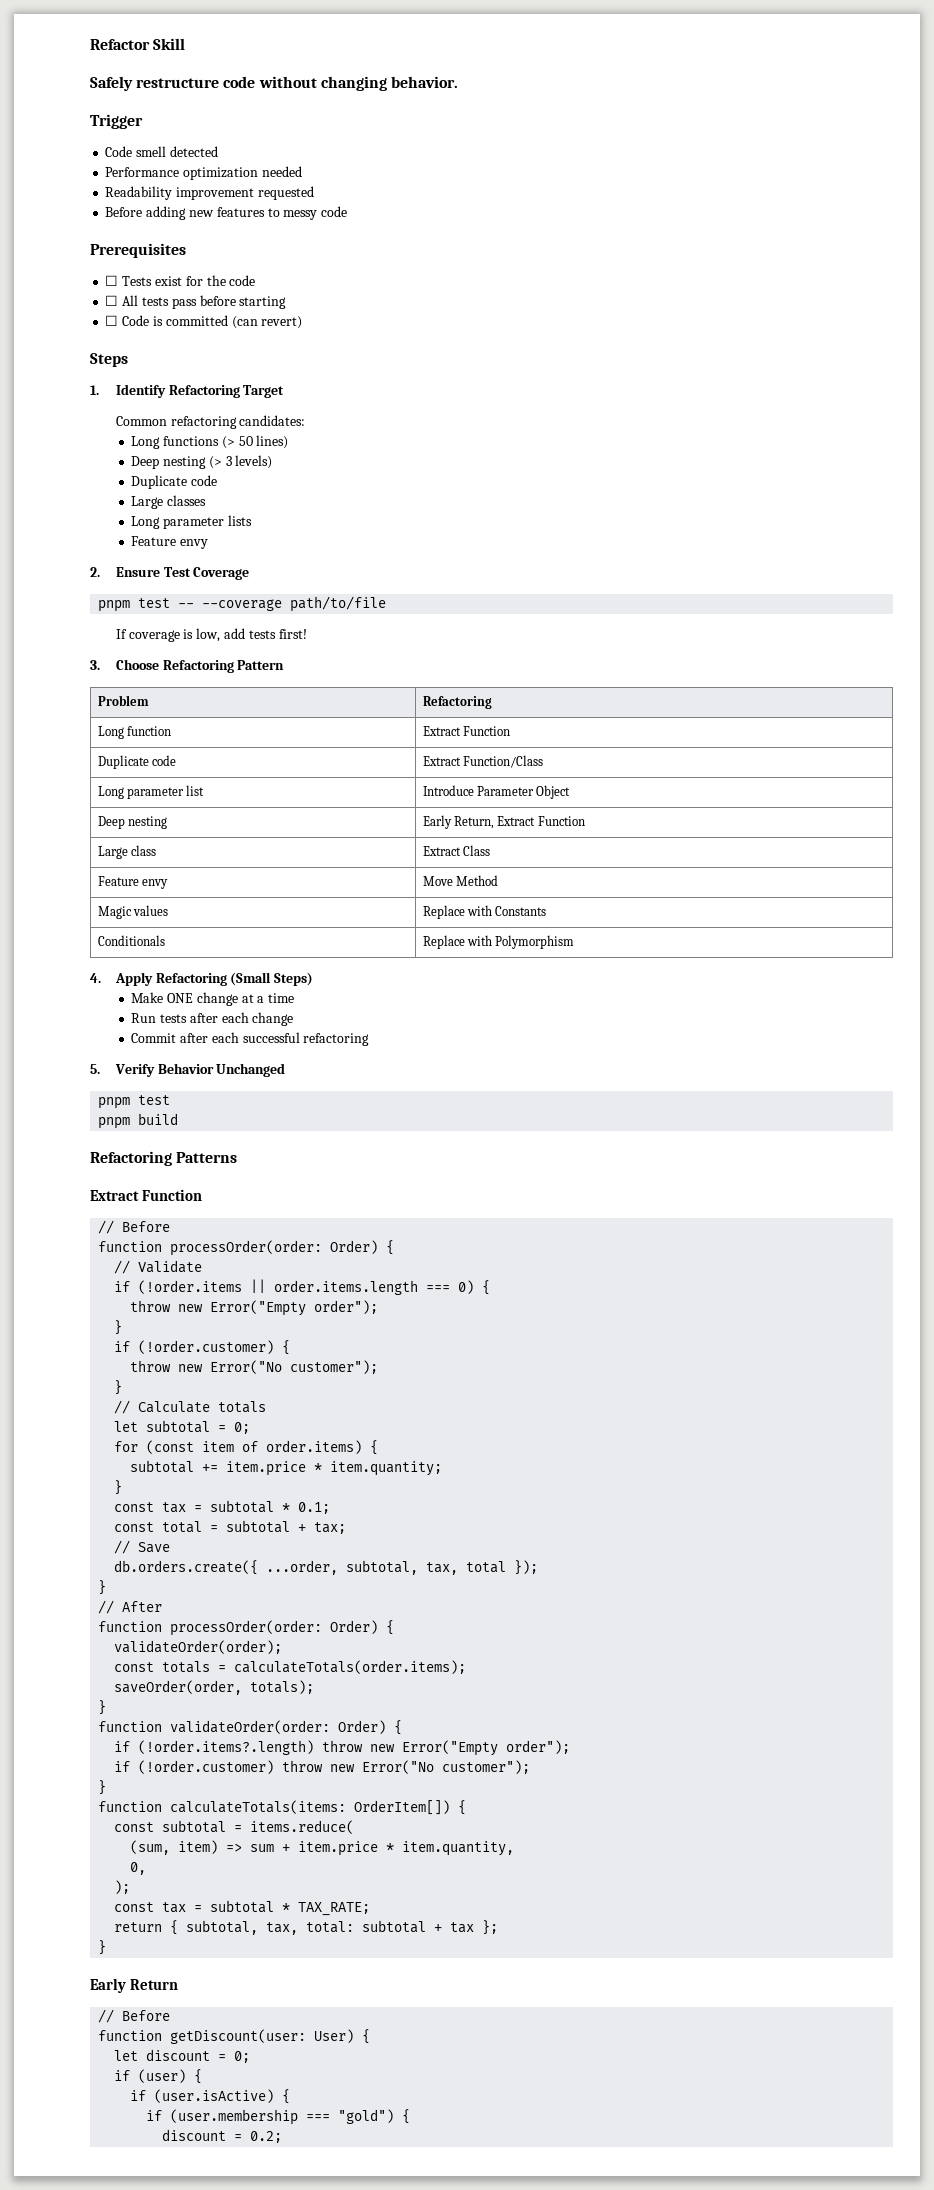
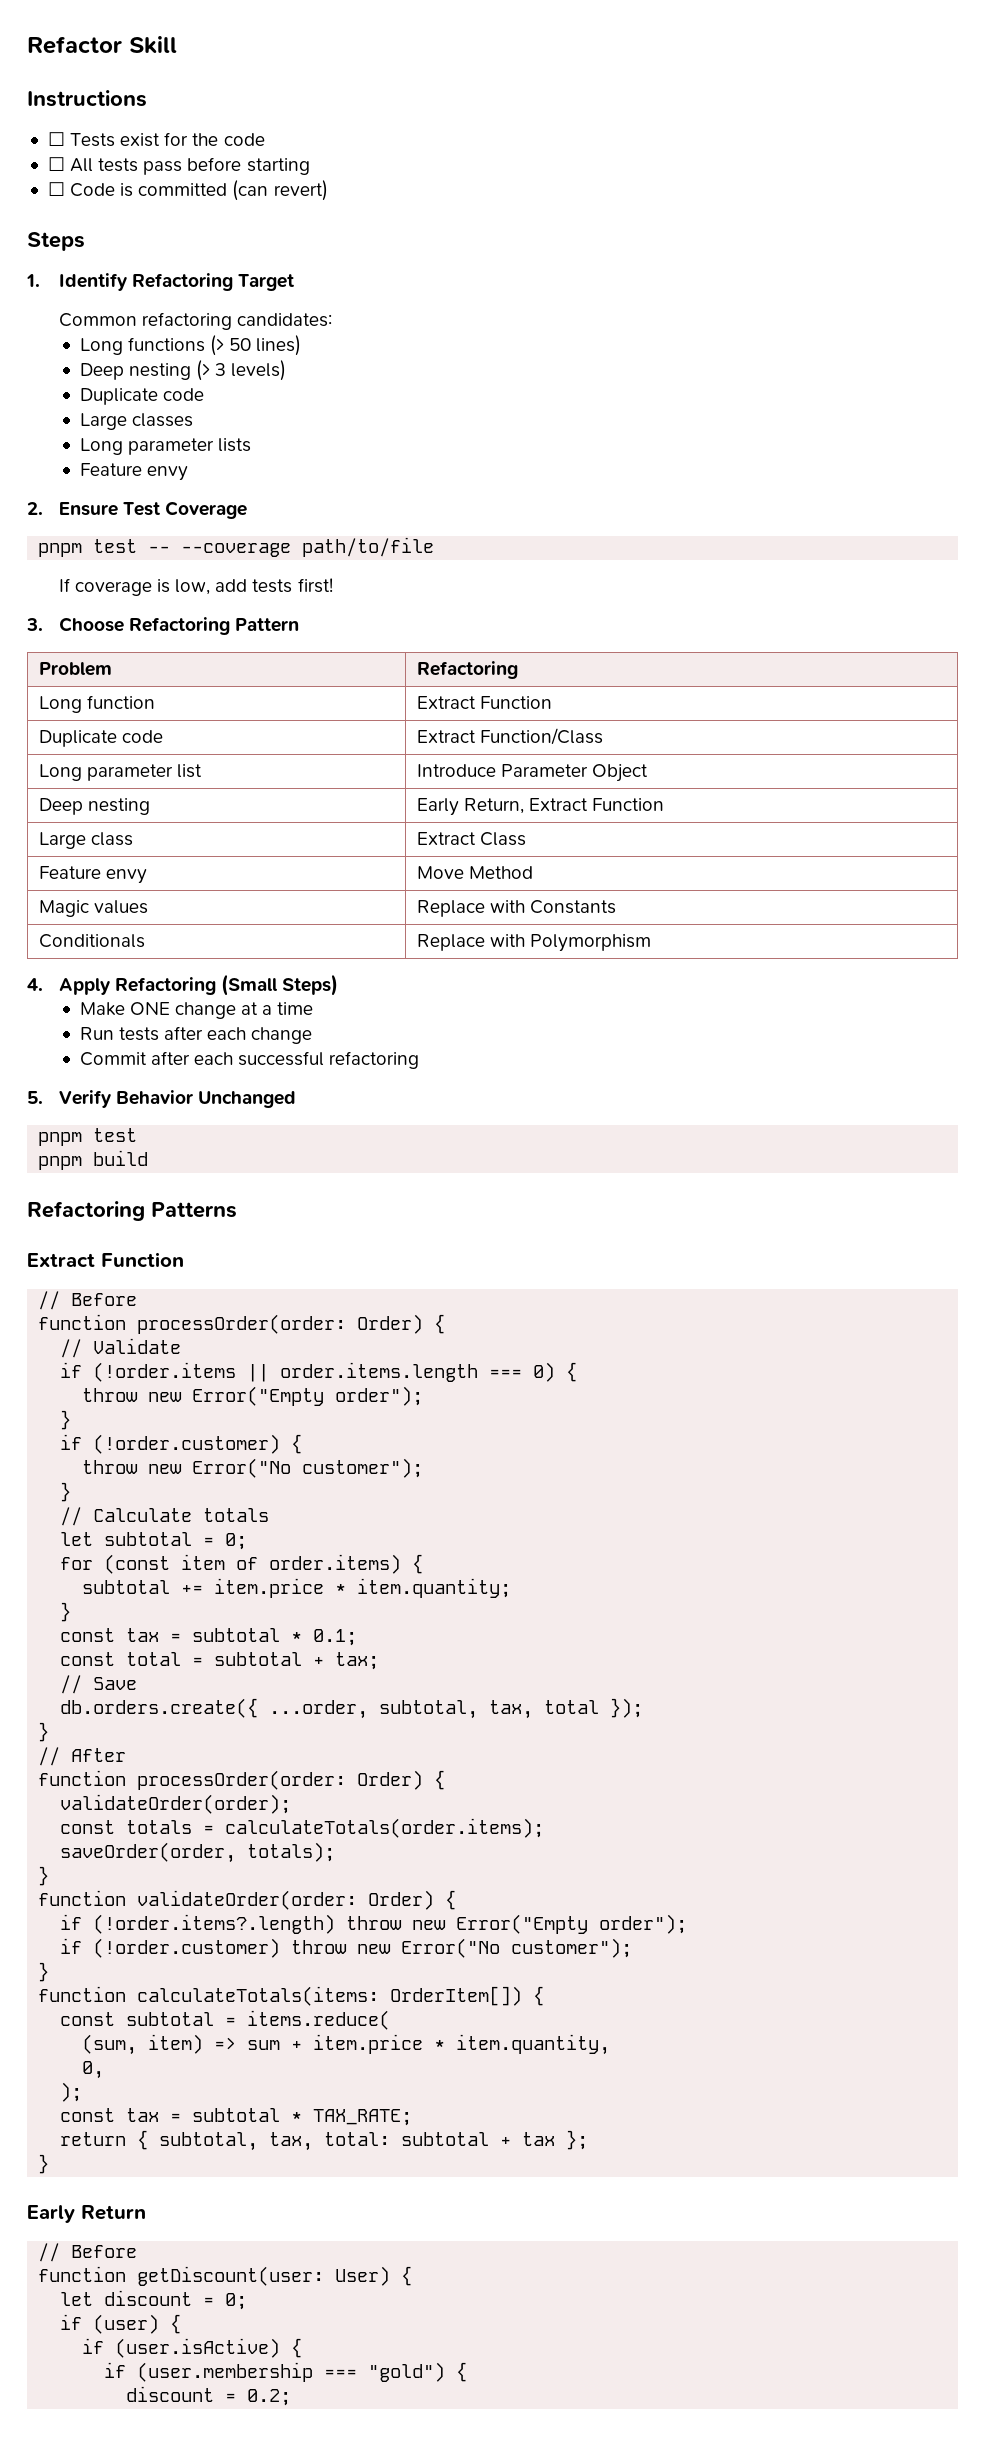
[90,76,458,91] [90,114,143,129] [105,146,218,157] [105,166,302,180] [105,186,314,200] [105,206,348,220] [90,243,186,258] Safely restructure code without changing behavior. // Trigger // Code smell detected // Performance optimization needed // Readability improvement requested // Before adding new features to messy code // Prerequisites -> [27,90,147,107] Instructions

